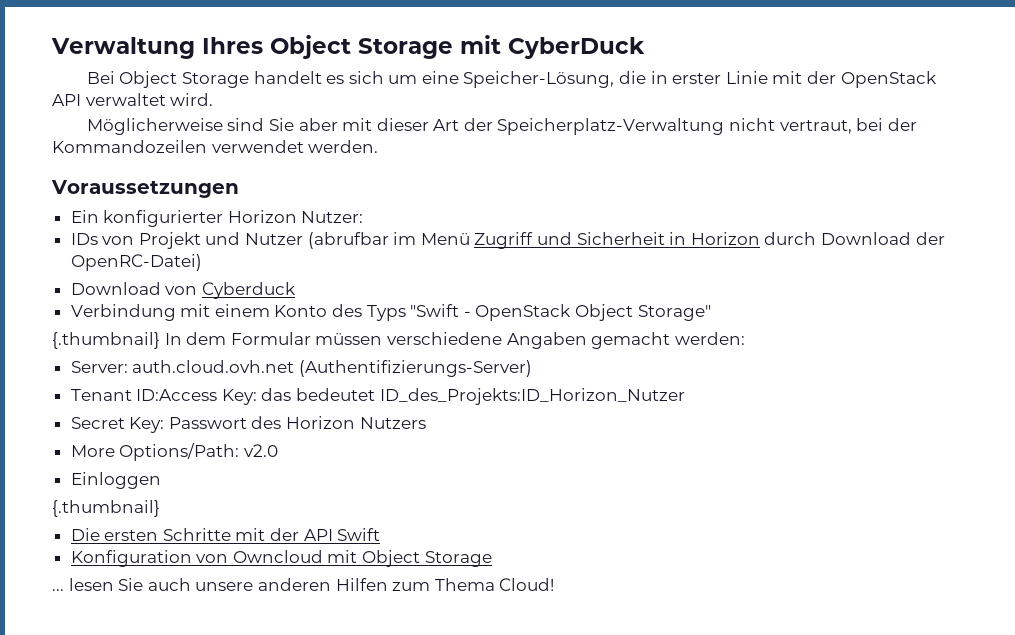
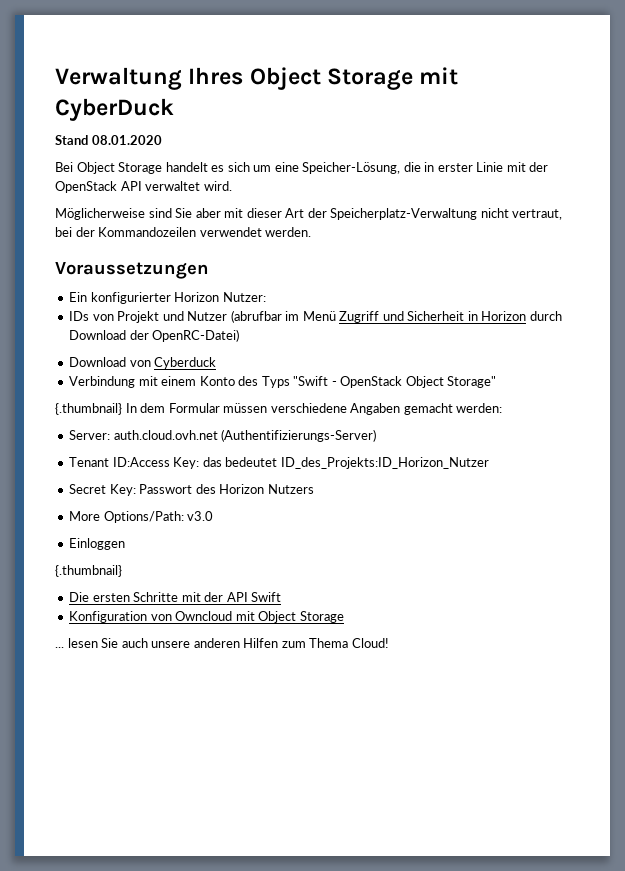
(645, 48) none -> [55,135,162,145] // Stand 08.01.2020
[243,444,278,457] v2.0 -> [187,511,214,521] v3.0

